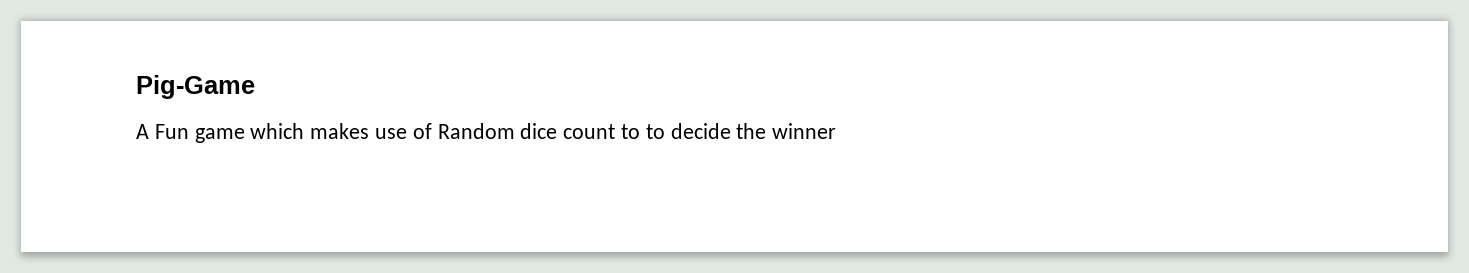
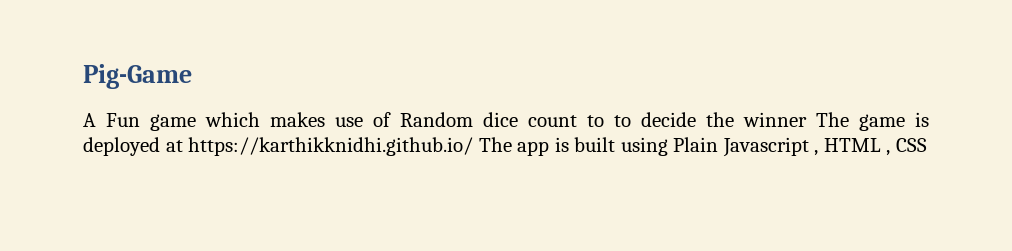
(837, 131) none -> [816,112,929,131] [83,137,927,157] The game is deployed at https://karthikknidhi.github.io/ The app is built using Plain Javascript , HTML , CSS

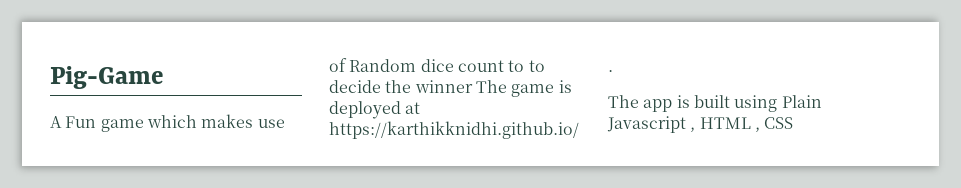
(474, 146) none -> [608,70,613,72] . //

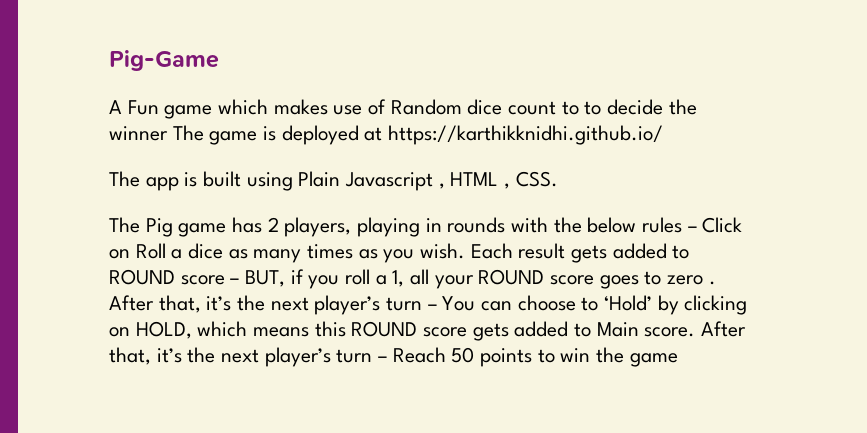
[608,70,613,72] . -> (664, 135) none
[764,117,794,129] CSS -> [515,171,558,187] [109,217,743,237] [109,243,690,263] [109,269,716,289] [109,295,748,315] [109,321,747,341] [109,347,678,367] CSS. // The Pig game has 2 players, playing in rounds with the below rules – Click on Roll a dice as many times as you wish. Each result gets added to ROUND score – BUT, if you roll a 1, all your ROUND score goes to zero . After that, it’s the next player’s turn – You can choose to ‘Hold’ by clicking on HOLD, which means this ROUND score gets added to Main score. After that, it’s the next player’s turn – Reach 50 points to win the game

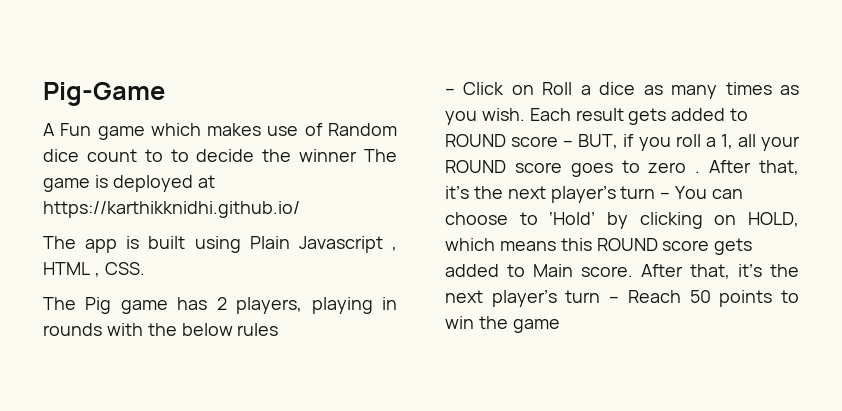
(683, 225) none -> (279, 329) //

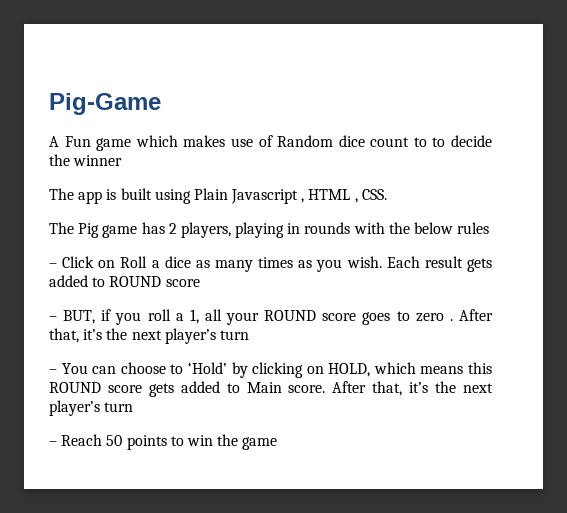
[364,149,397,162] [43,175,215,192] [43,201,300,218] The game is deployed at https://karthikknidhi.github.io/ -> (123, 160) none
(559, 141) none -> (200, 283) //
(656, 192) none -> (249, 335) //
(601, 296) none -> (134, 407) //

